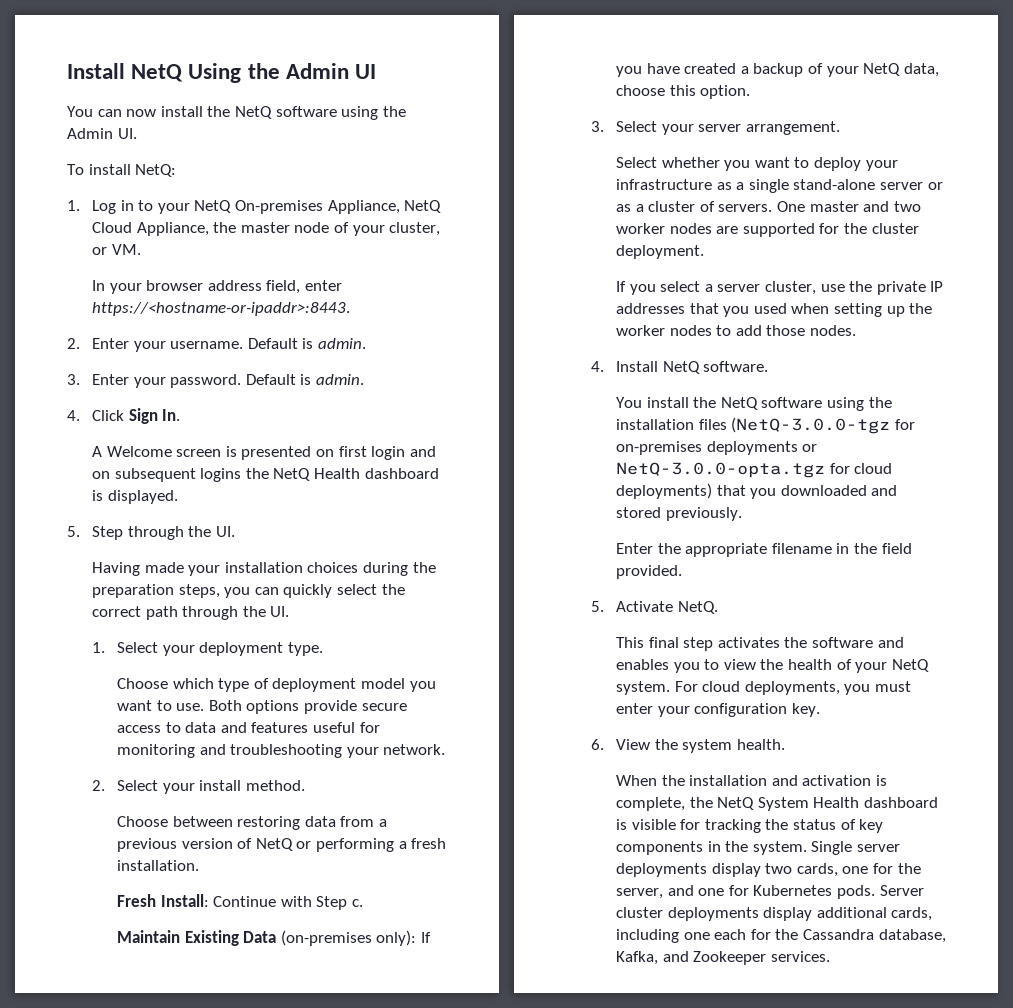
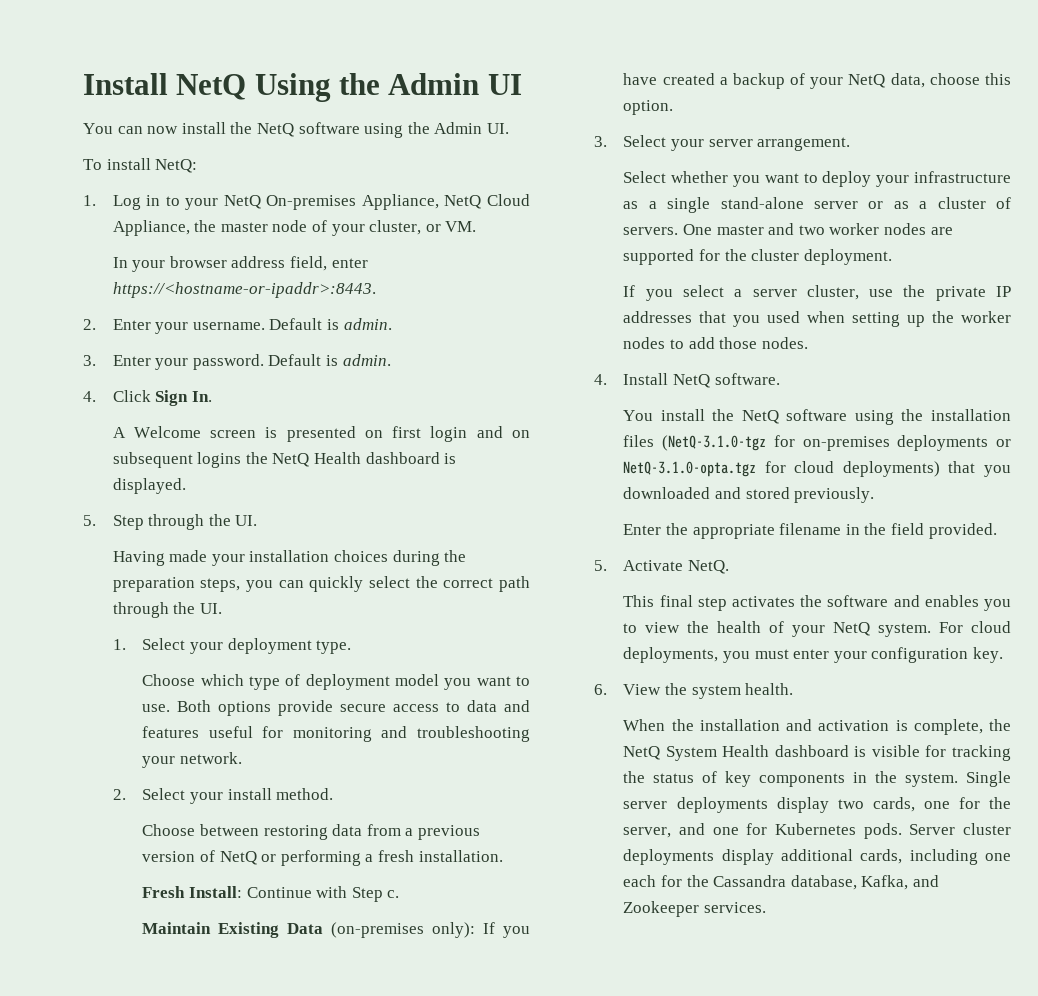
[731,417,891,434] (NetQ-3.0.0-tgz -> [662,435,767,451] (NetQ-3.1.0-tgz
[615,462,825,478] NetQ-3.0.0-opta.tgz -> [623,461,757,477] NetQ-3.1.0-opta.tgz

